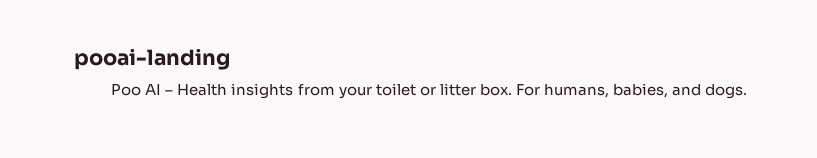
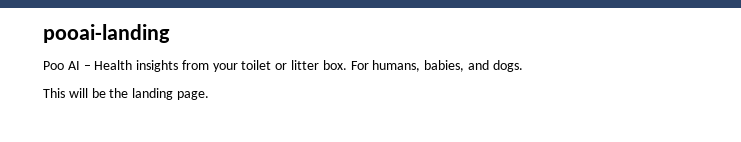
(747, 91) none -> [43,88,209,100] // This will be the landing page.

